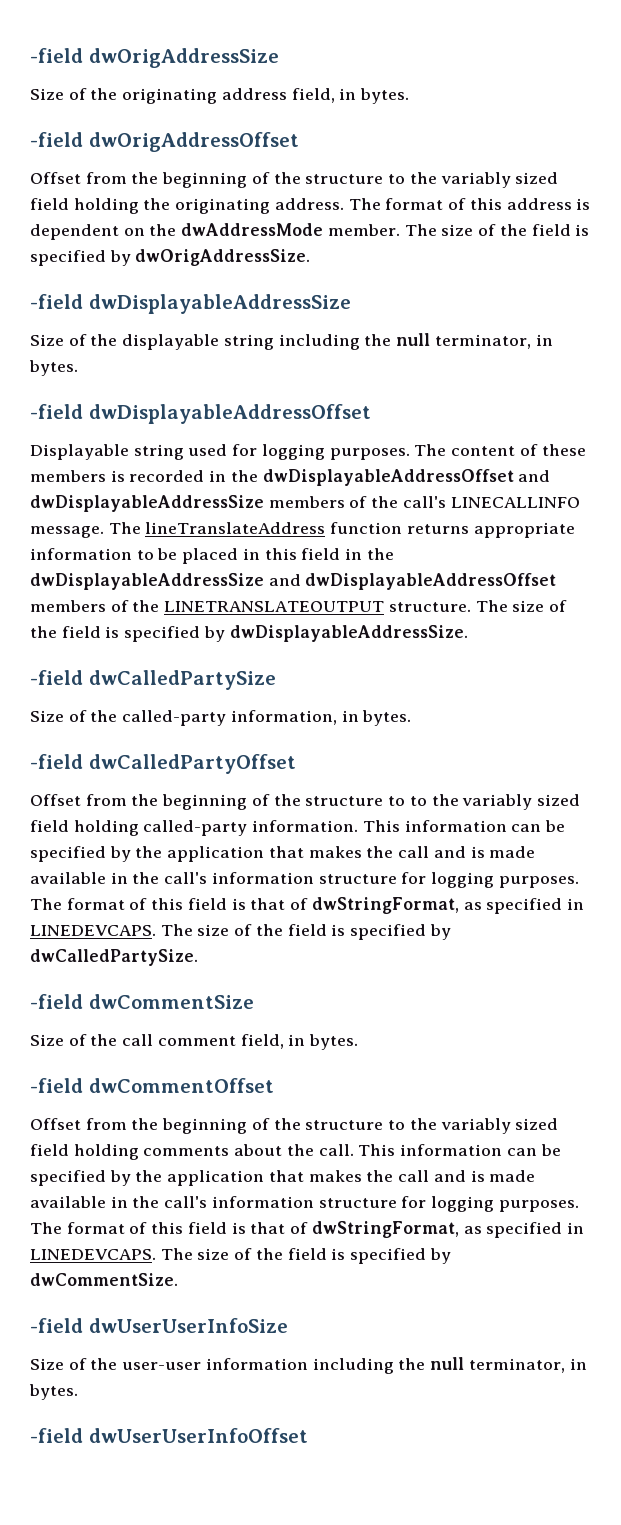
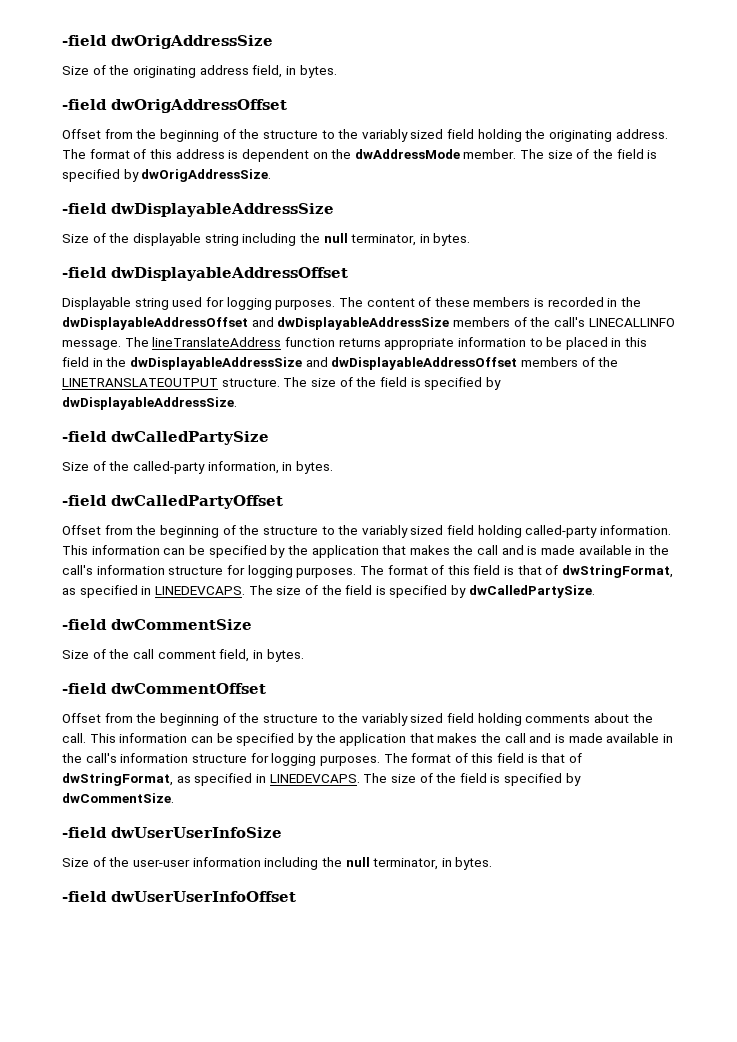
[409,796,427,806] to -> (335, 530) none

